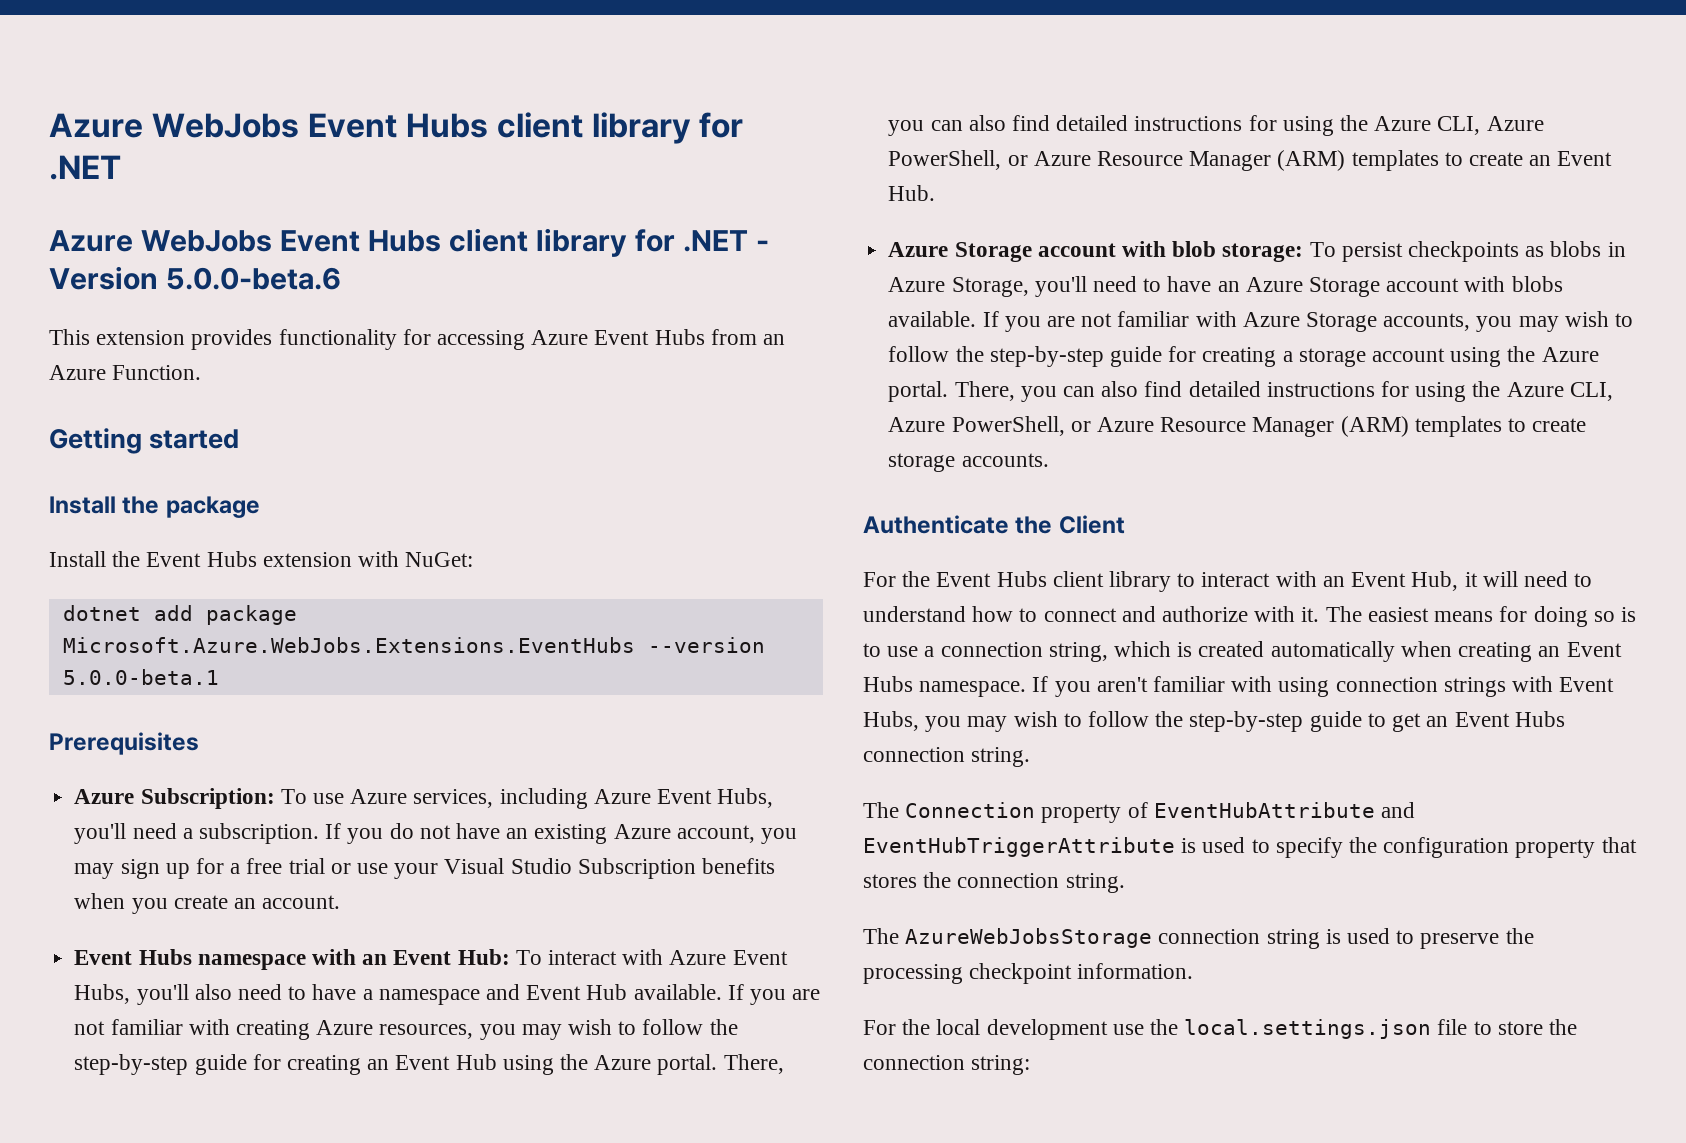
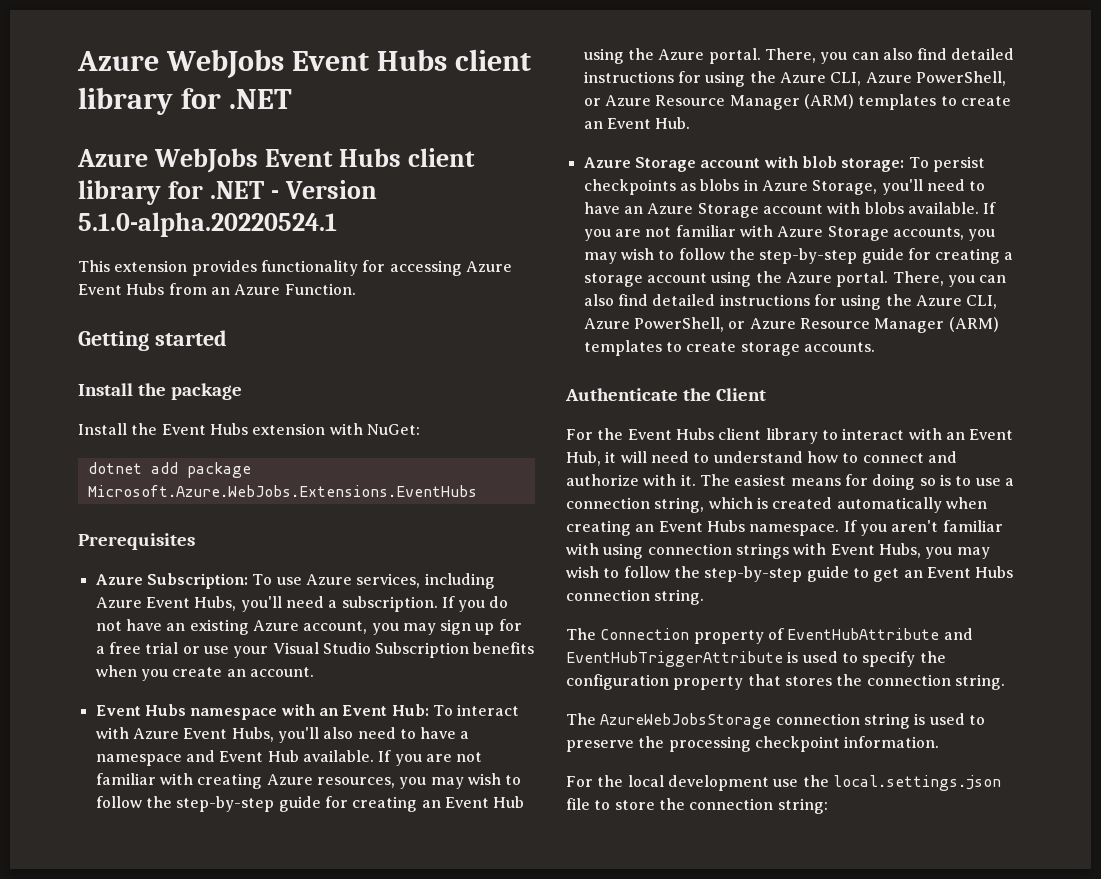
[165,267,341,290] 5.0.0-beta.6 -> [78,212,337,237] 5.1.0-alpha.20220524.1
[647,637,765,653] [62,669,219,685] --version 5.0.0-beta.1 -> (477, 491) none

